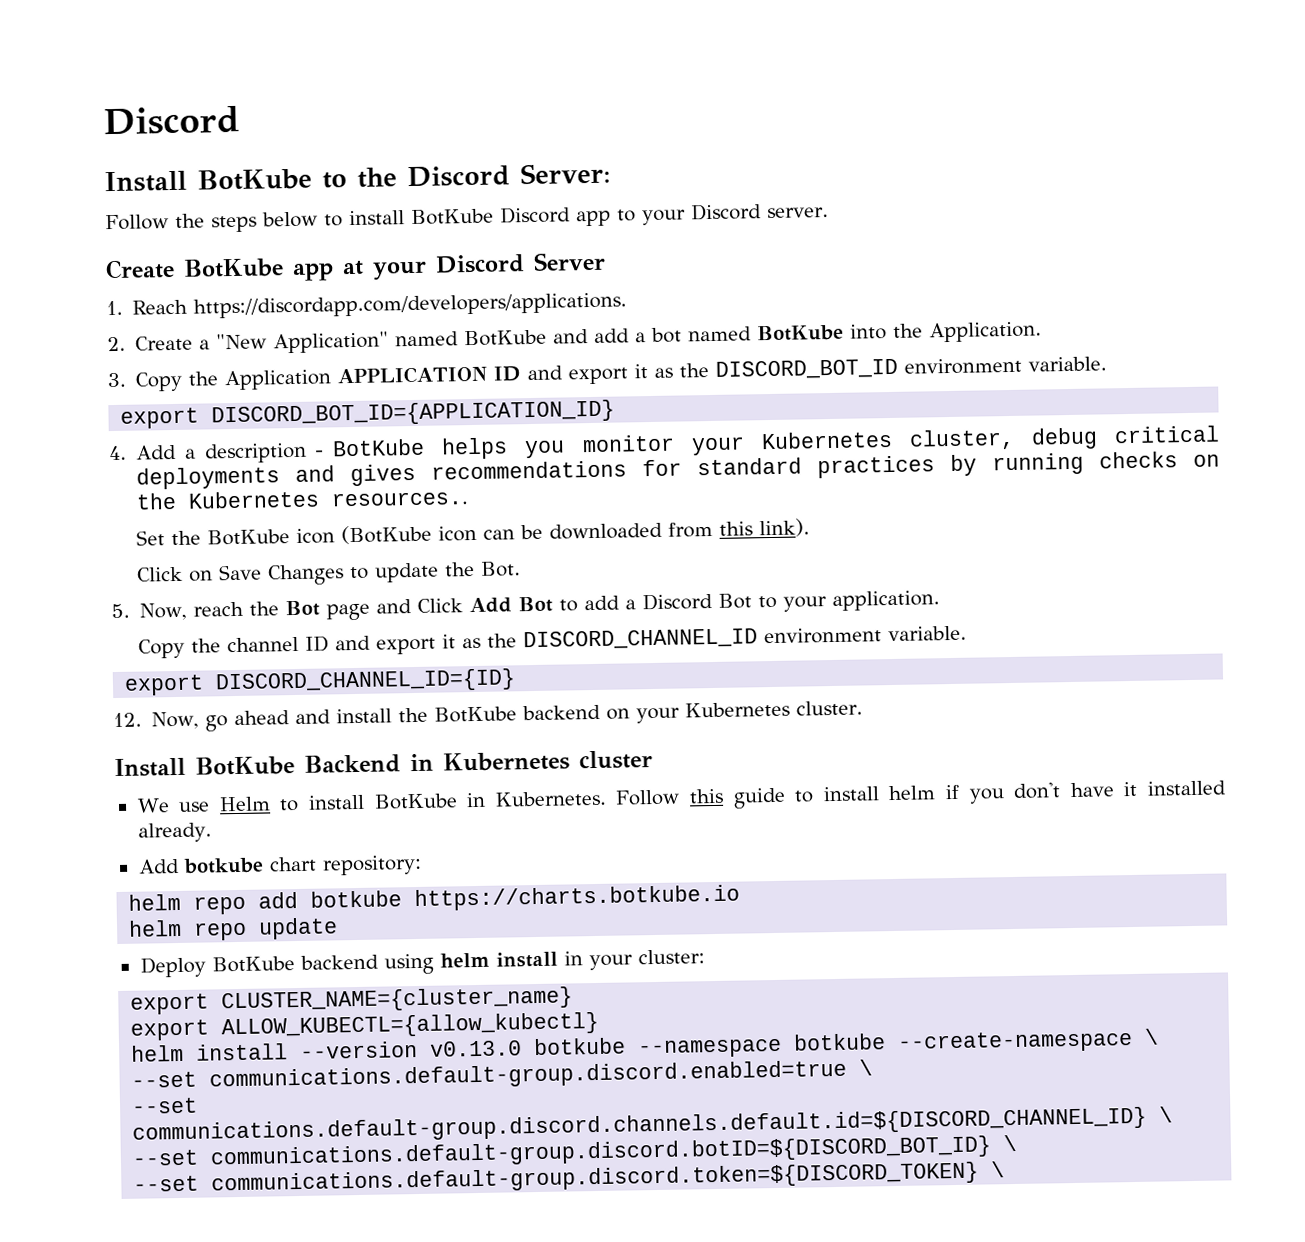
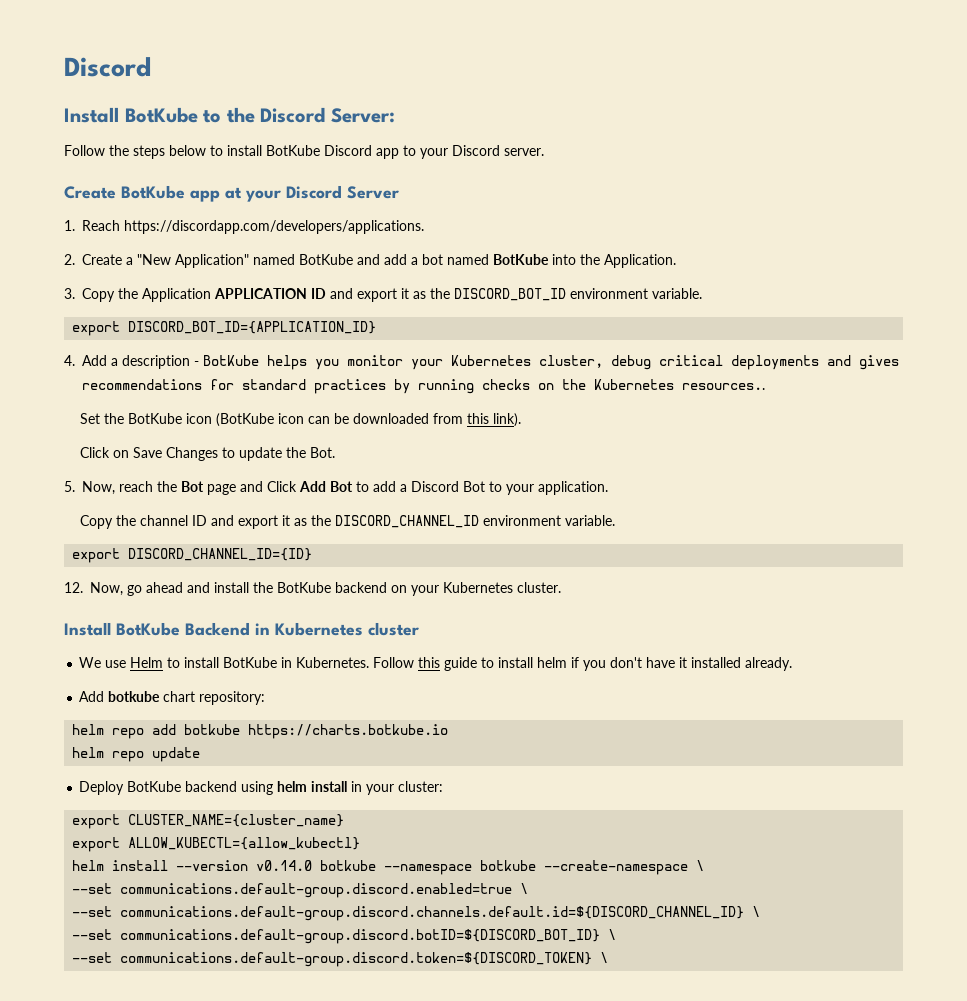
[430,1040,523,1057] v0.13.0 -> [256,860,313,871] v0.14.0

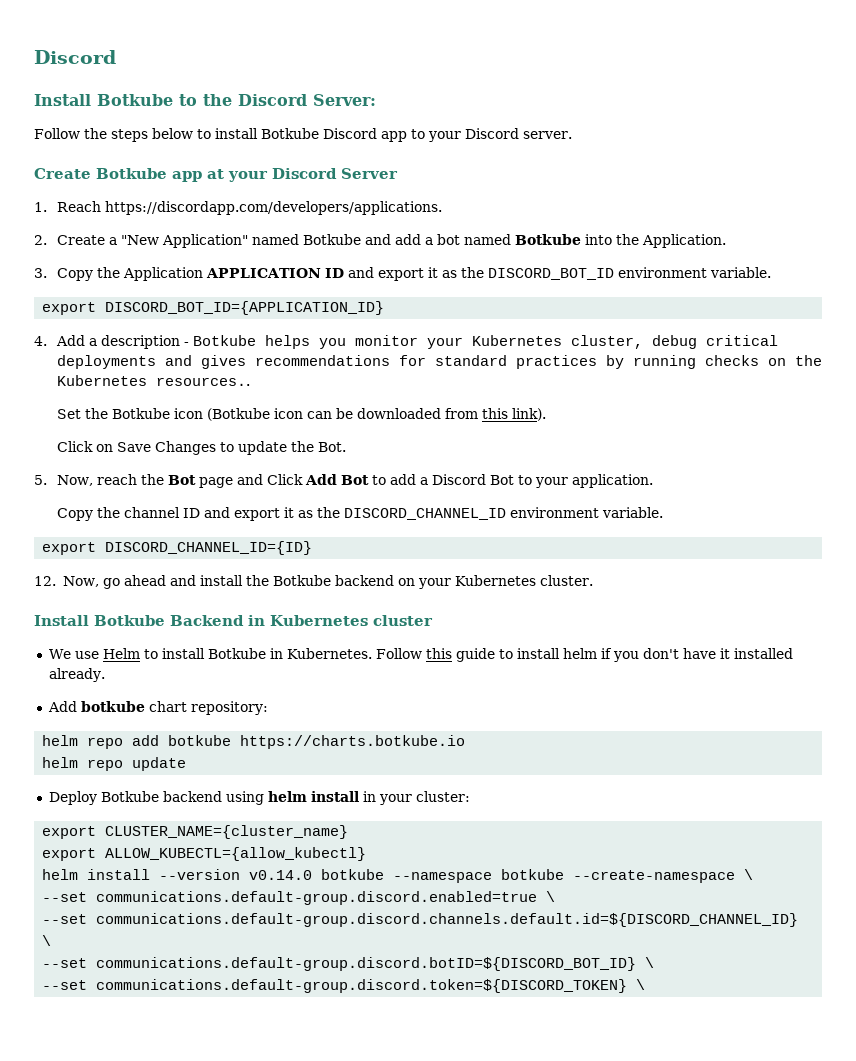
[124,107,198,123] BotKube -> [97,94,173,106] Botkube
[266,145,320,156] BotKube -> [261,128,319,139] Botkube
[121,185,185,199] BotKube -> [96,168,167,179] Botkube
[299,254,353,265] BotKube -> [302,234,361,245] Botkube
[493,254,549,265] BotKube -> [514,234,581,245] Botkube
[203,355,259,366] BotKube -> [192,335,256,346] Botkube
[128,413,275,427] BotKube icon (BotKube -> [111,408,270,421] Botkube icon (Botkube
[277,582,331,593] BotKube -> [272,575,331,586] Botkube
[116,622,180,636] BotKube -> [94,615,165,626] Botkube
[223,657,278,668] BotKube -> [207,648,266,659] Botkube
[127,781,182,792] BotKube -> [100,791,159,802] Botkube

